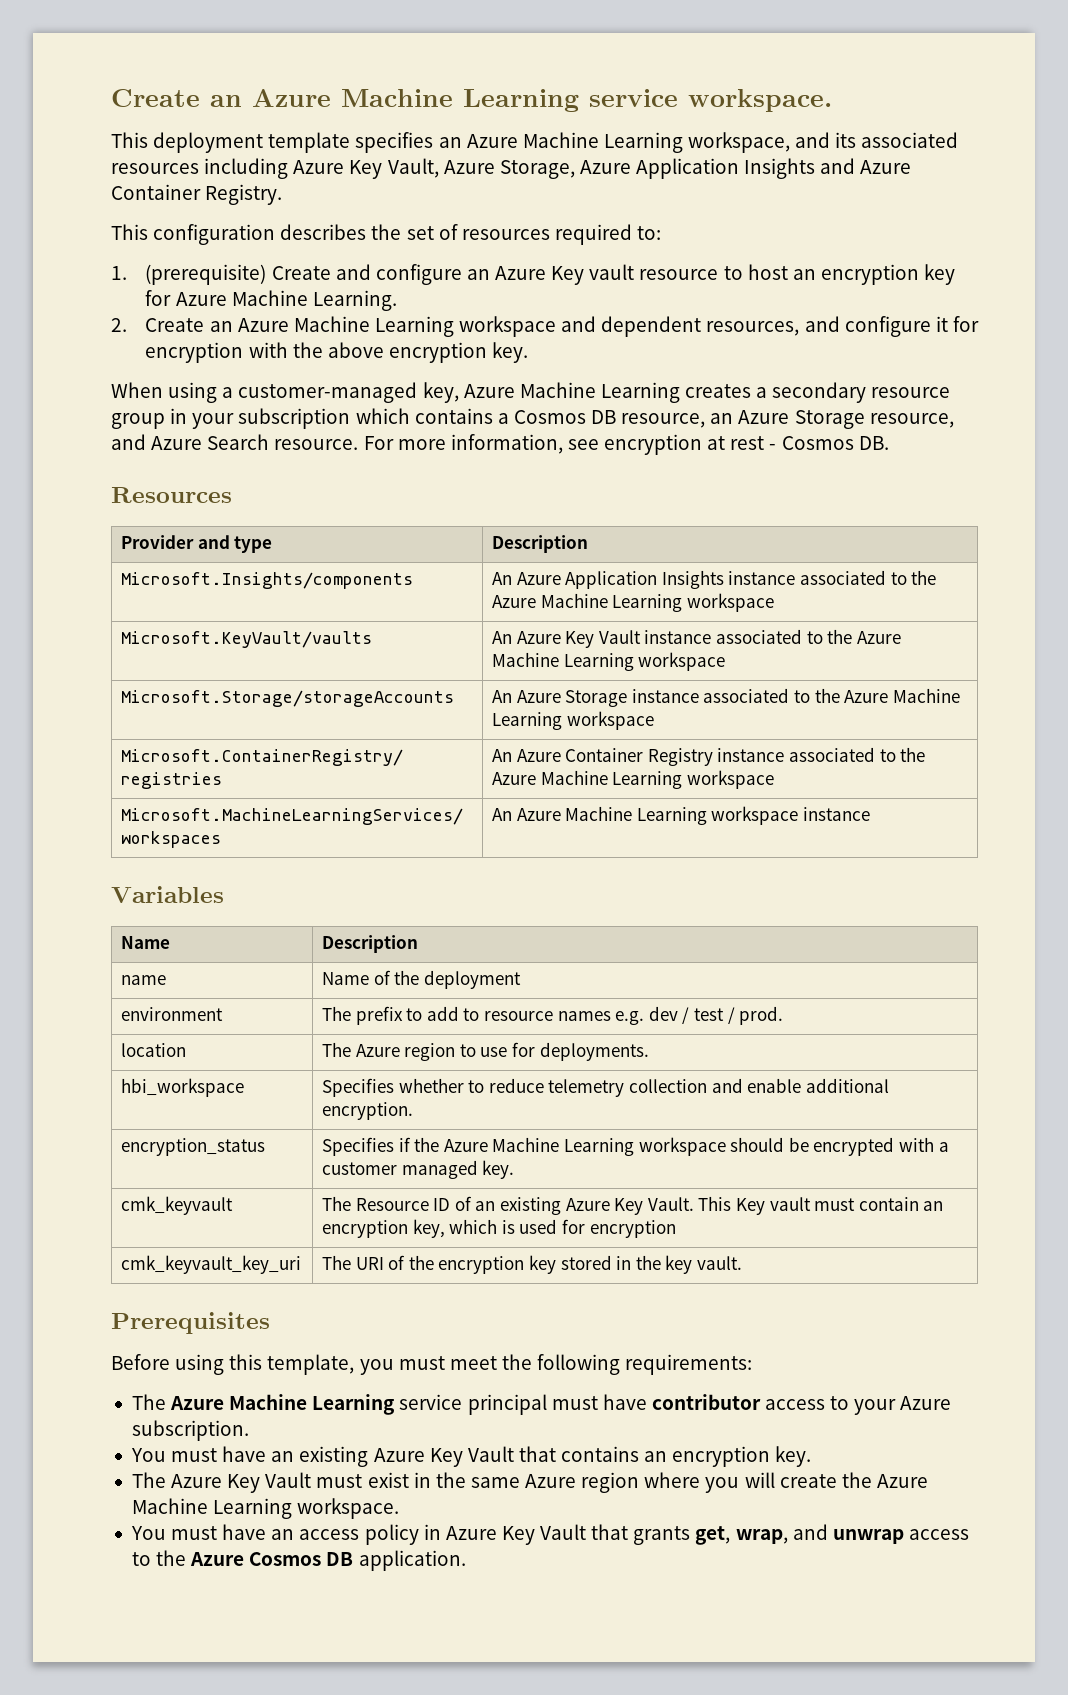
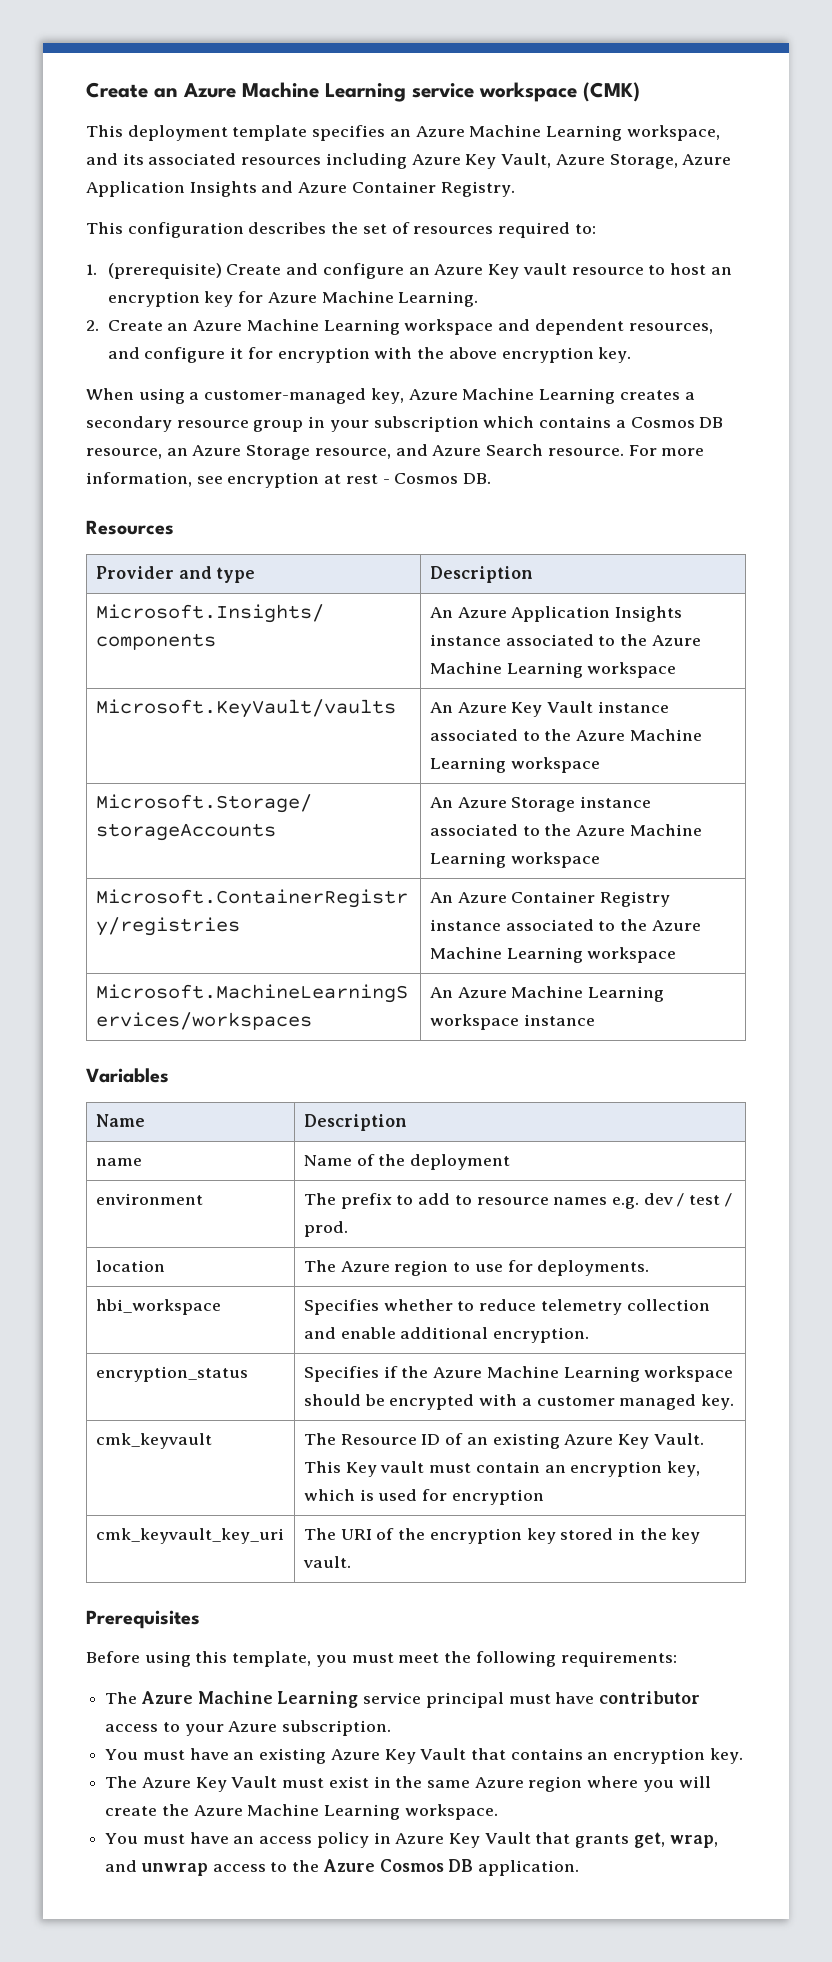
[688,89,832,112] workspace. -> [479,82,640,102] workspace (CMK)

